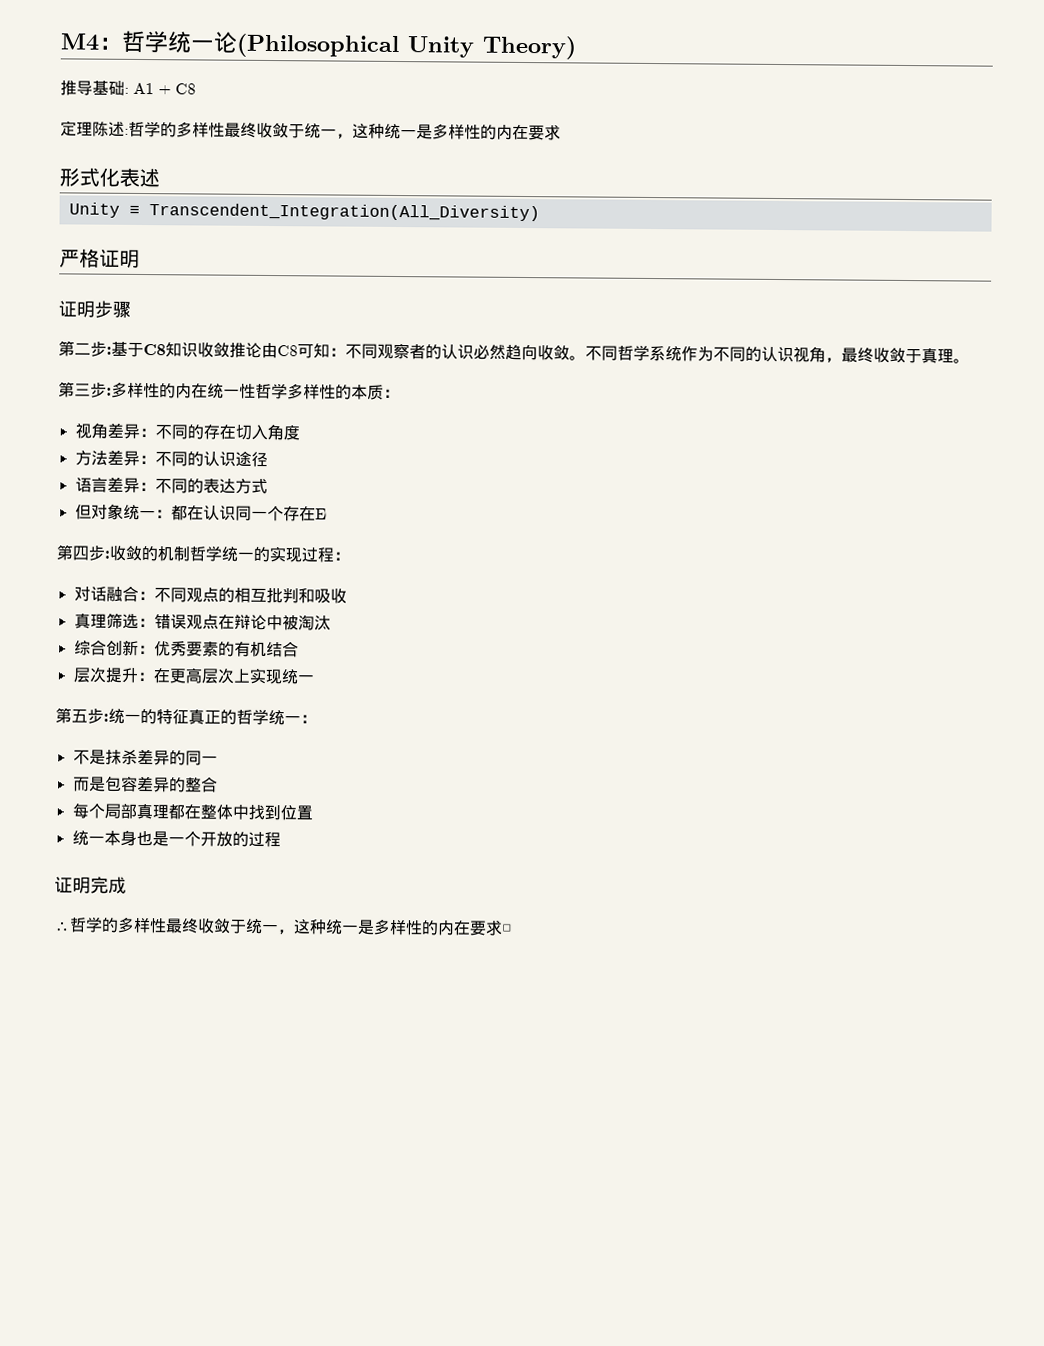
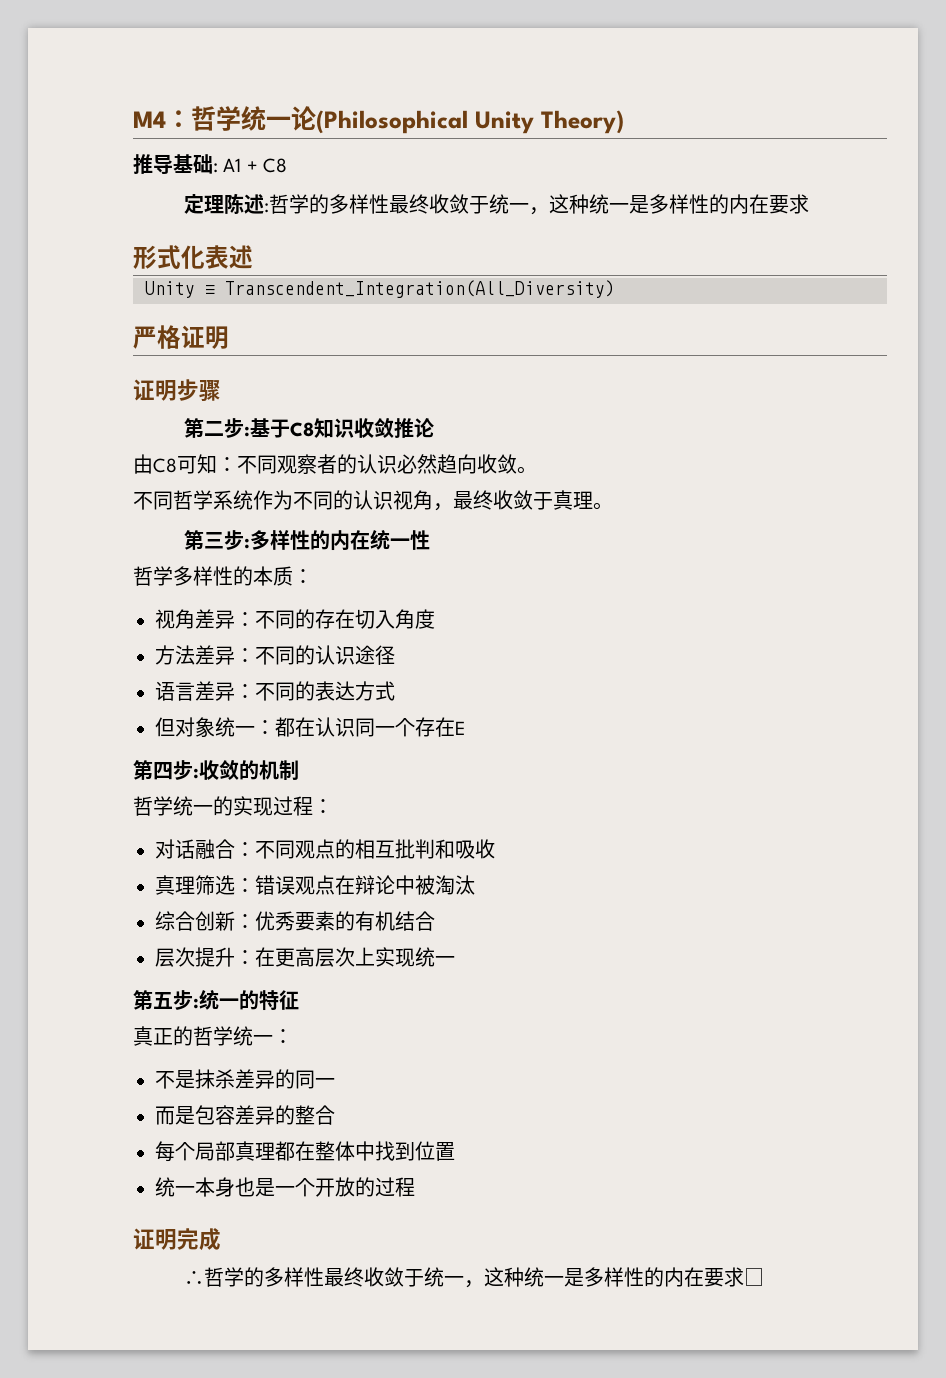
(262, 350) none -> (435, 428) //
(586, 358) none -> (537, 470) //
(256, 391) none -> (431, 540) //
(190, 554) none -> (299, 770) //
(189, 717) none -> (299, 1000) //

